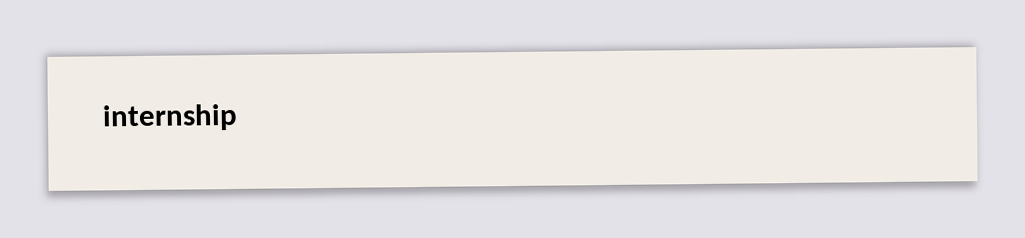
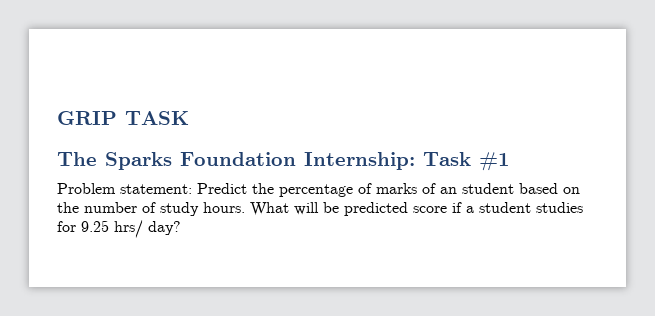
[102,103,238,132] internship -> [57,111,189,125] [57,152,510,171] [57,183,580,197] [57,202,583,216] [57,220,181,238] GRIP TASK // The Sparks Foundation Internship: Task #1 // Problem statement: Predict the percentage of marks of an student based on the number of study hours. What will be predicted score if a student studies for 9.25 hrs/ day?

